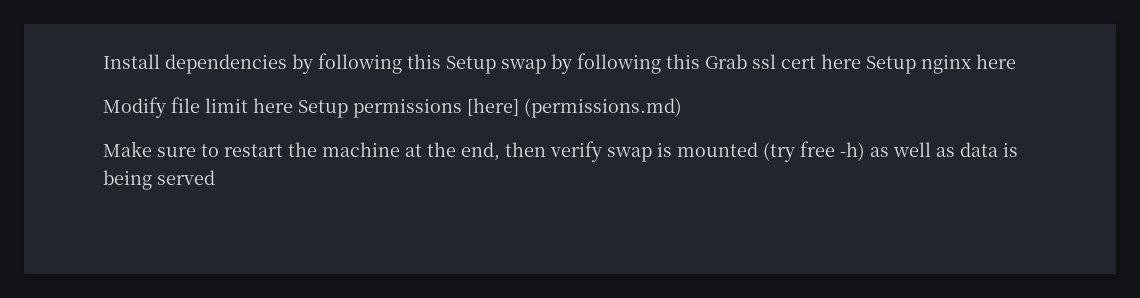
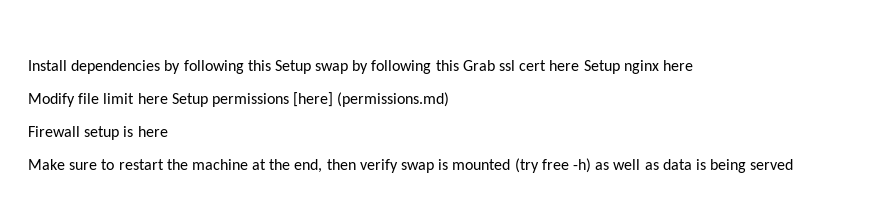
(682, 108) none -> [28,126,168,140] // Firewall setup is here

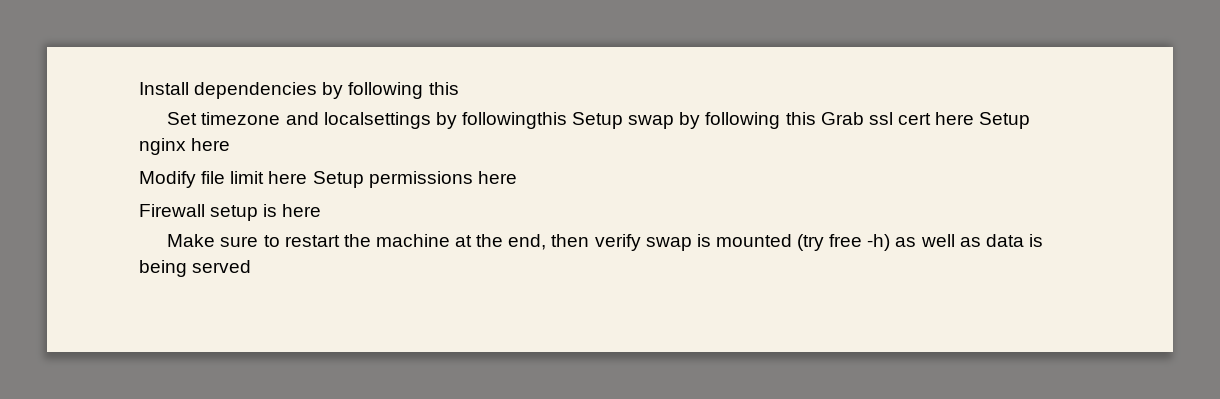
(271, 65) none -> [167,112,567,129] // Set timezone and localsettings by followingthis
[293,92,450,107] [here] (permissions.md) -> [477,171,517,184] here

